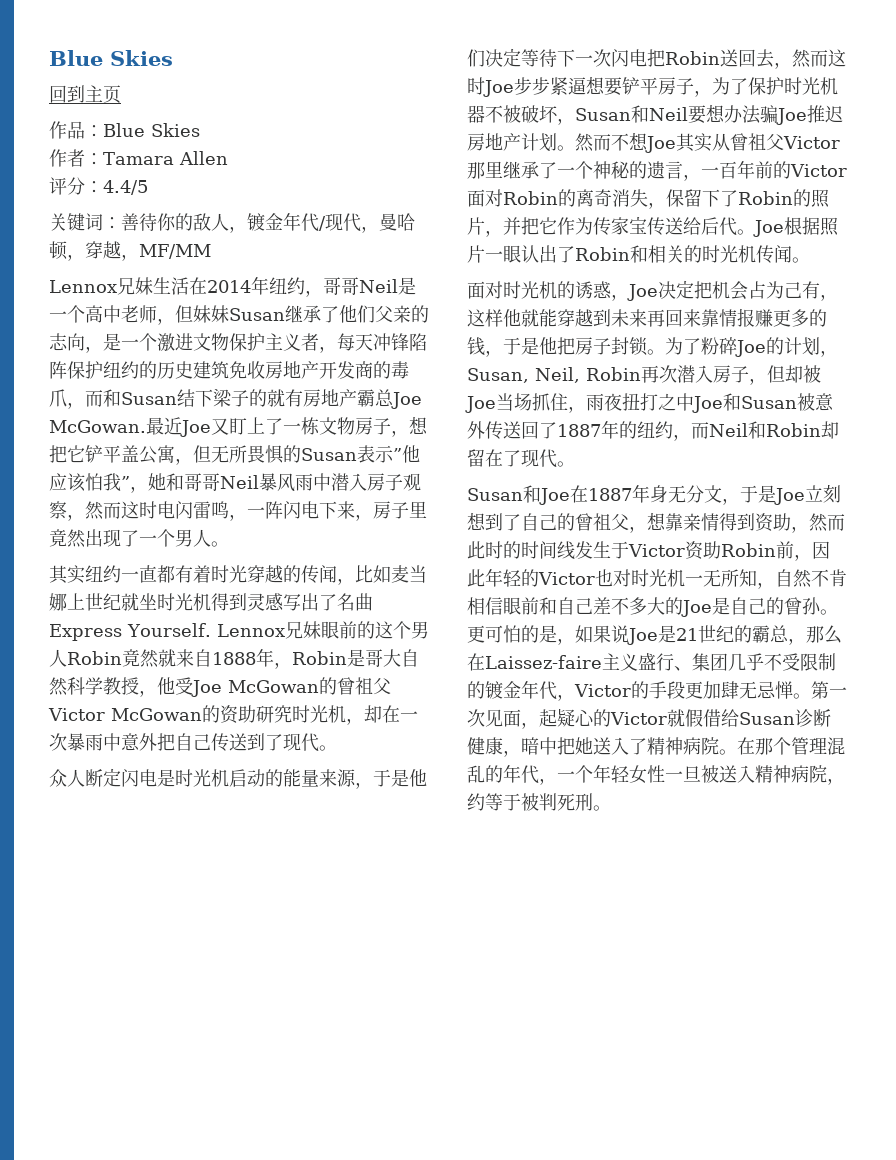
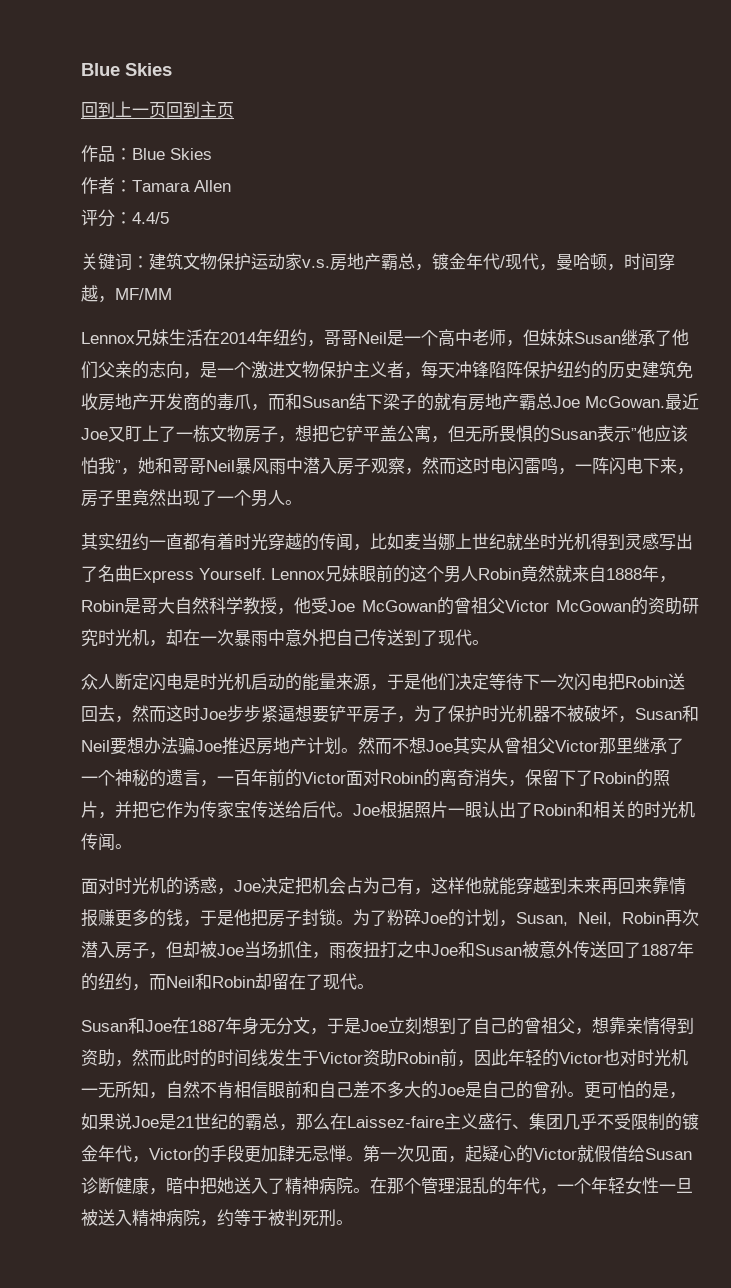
(85, 94) none -> [115,101,200,118] 上一页回到
[121,213,229,231] 善待你的敌人 -> [149,253,415,271] 建筑文物保护运动家v.s.房地产霸总
(85, 257) none -> [624,253,658,271] 时间

